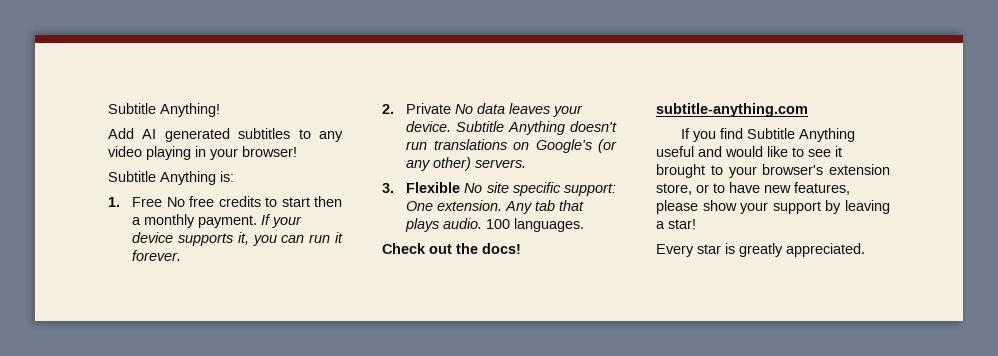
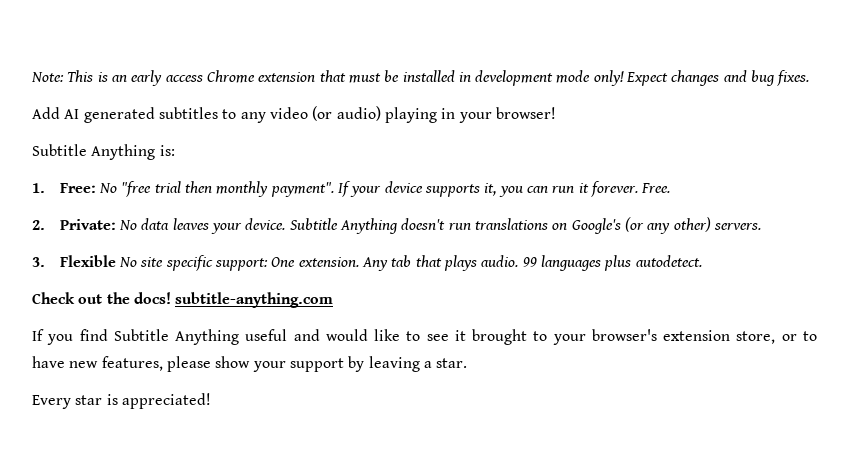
[108,103,220,117] Subtitle Anything! -> [31,70,810,86] Note: This is an early access Chrome extension that must be installed in development mode only! Expect changes and bug fixes.
(142, 151) none -> [312,106,381,121] (or audio)
[132,196,342,207] [132,214,258,228] Free No free credits to start then a monthly payment. -> [59,181,334,197] Free: No "free trial then monthly payment".
(182, 255) none -> [641,183,671,193] Free.
[406,103,452,114] Private -> [59,219,116,230] Private:
[486,218,585,232] 100 languages. -> [522,255,702,271] 99 languages plus autodetect.
[668,219,696,229] star! -> [436,358,468,368] star.
[739,243,865,257] greatly appreciated. -> [121,393,211,409] appreciated!

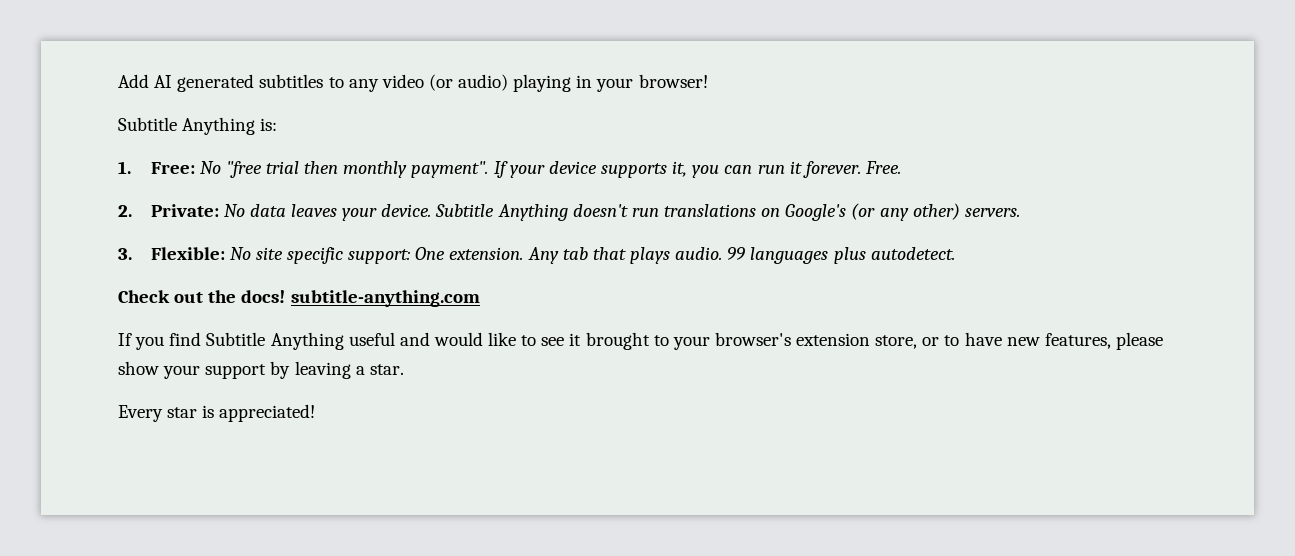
[31,70,810,86] Note: This is an early access Chrome extension that must be installed in development mode only! Expect changes and bug fixes. // -> (118, 81) none
[59,255,116,267] Flexible -> [150,247,225,260] Flexible:

